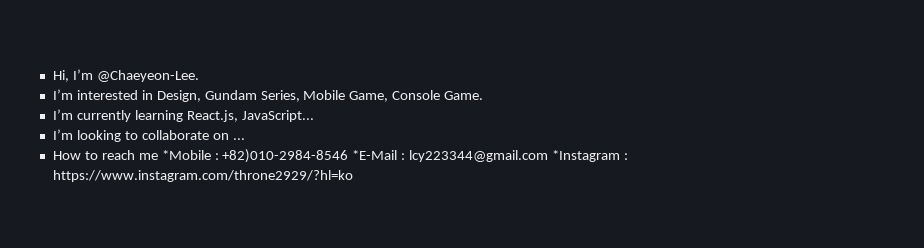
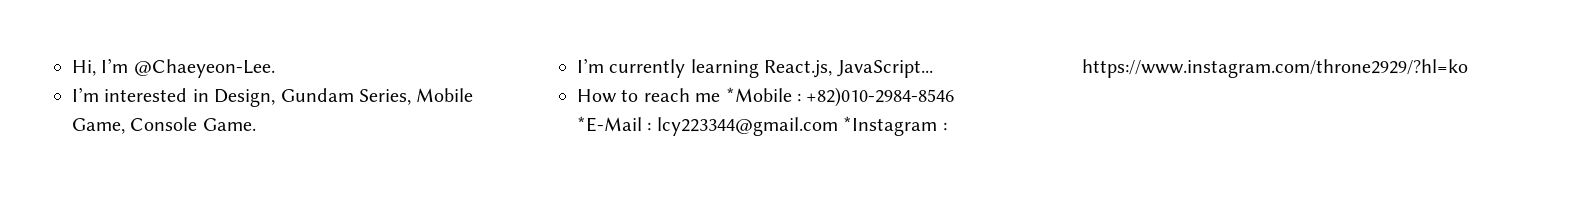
[52,129,245,142] // I’m looking to collaborate on ... -> (933, 69) none

